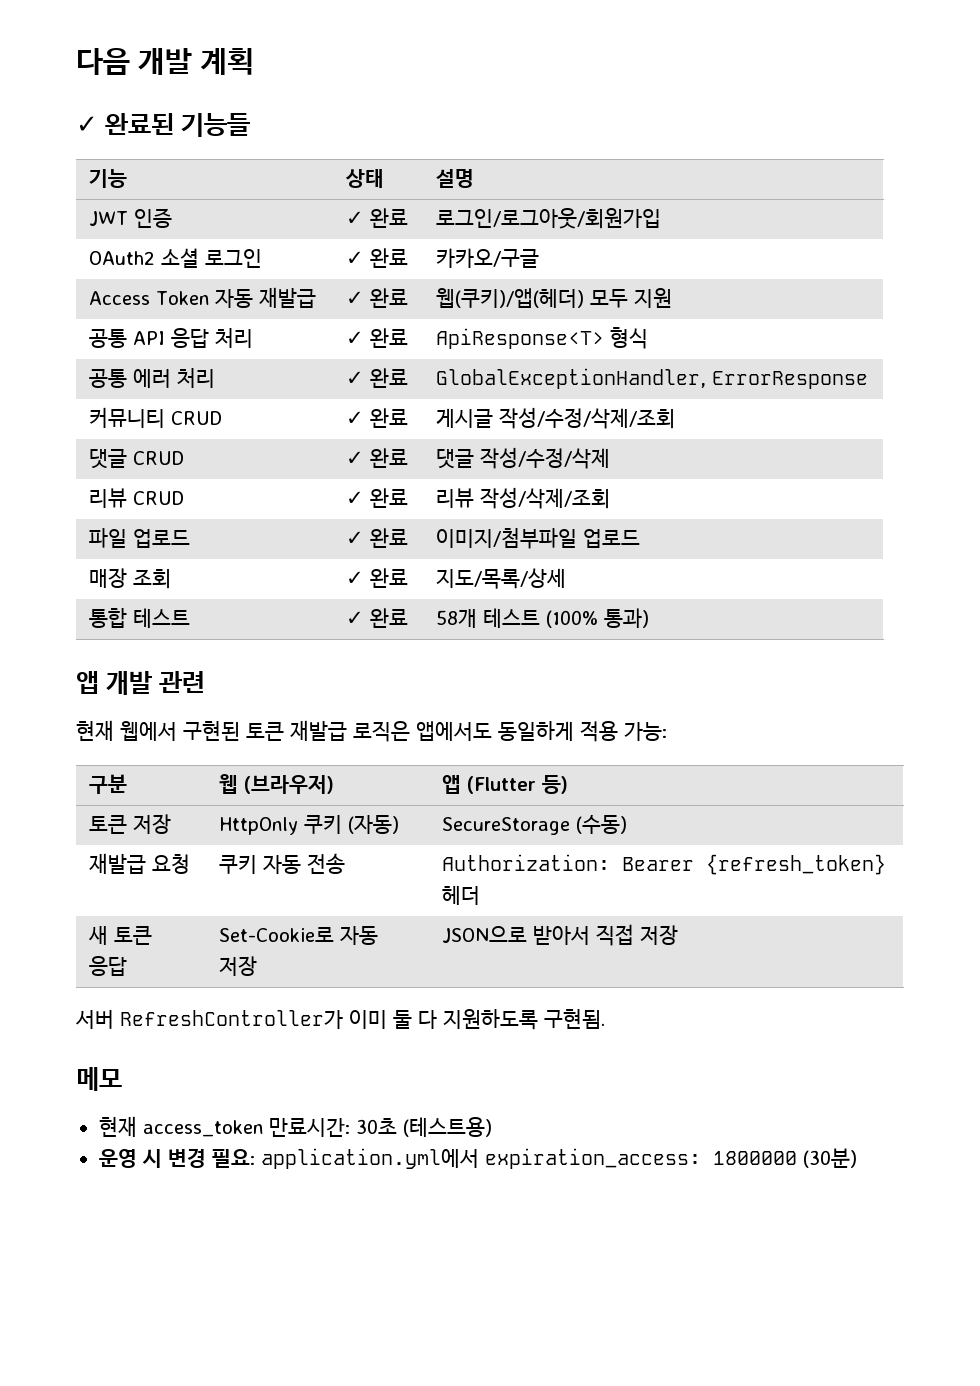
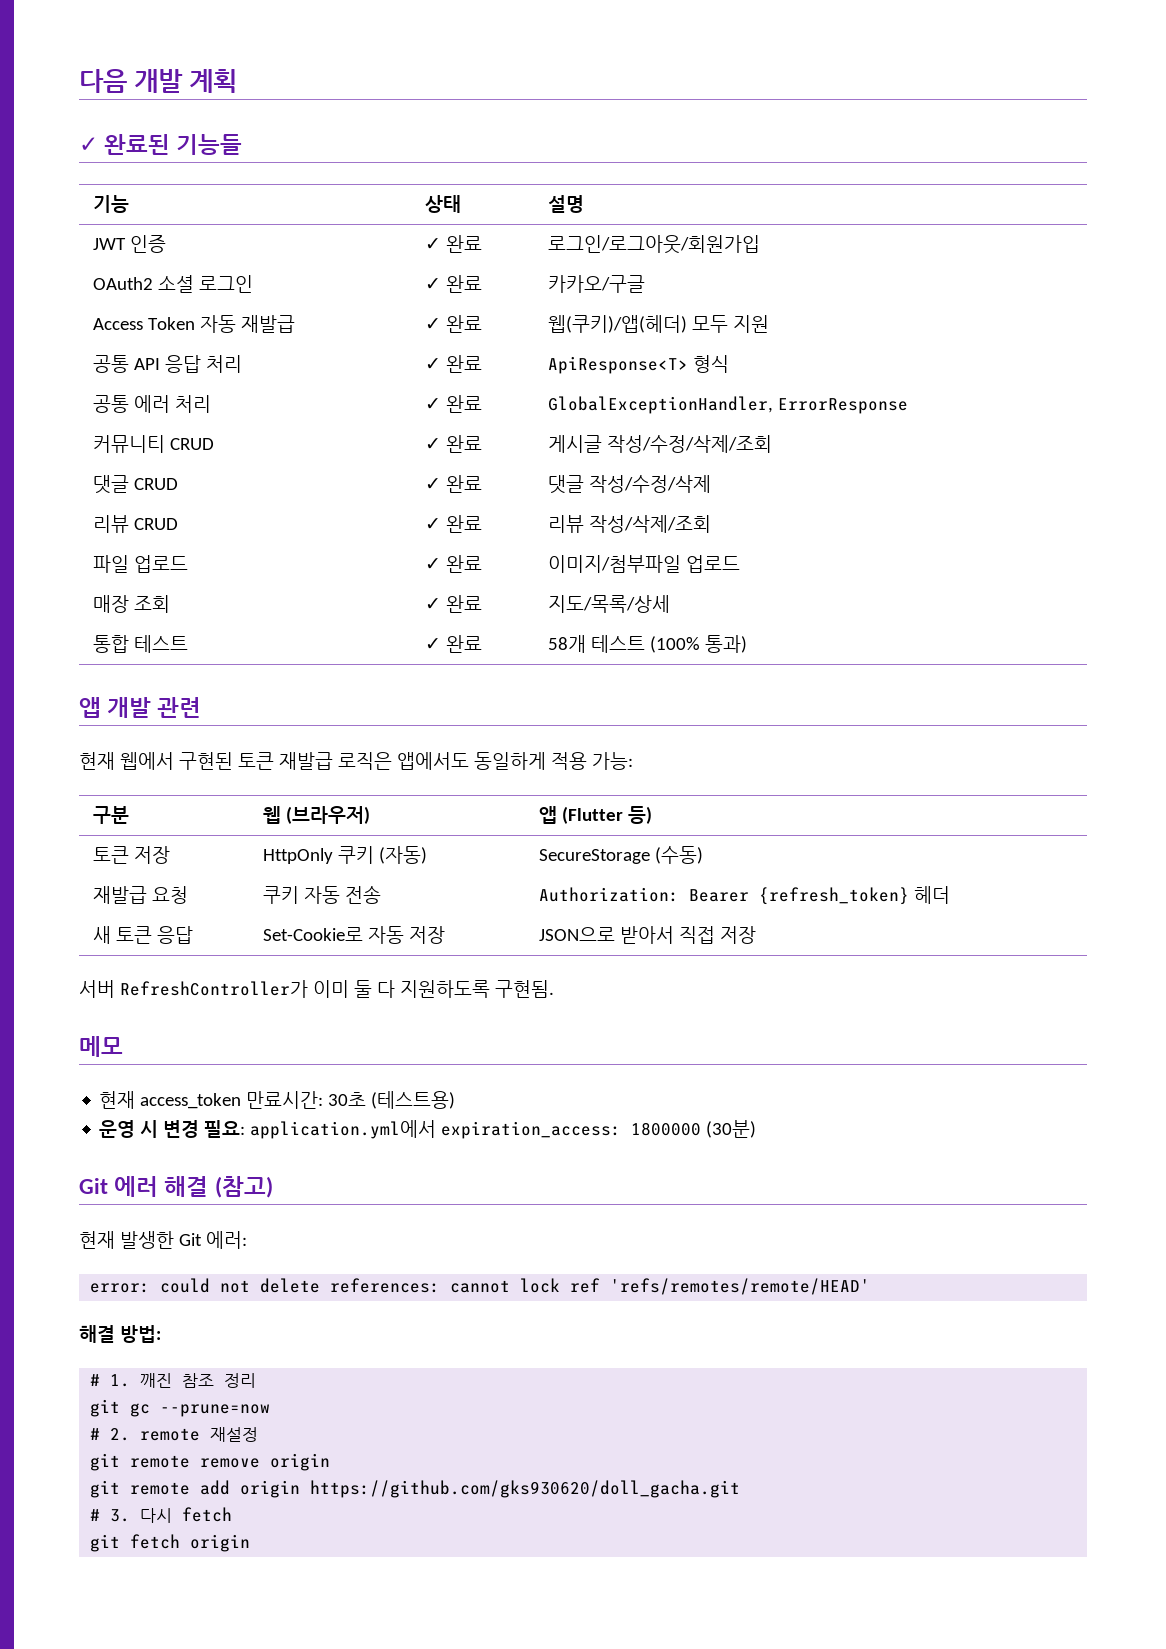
(857, 1158) none -> [79,1176,273,1198] [79,1231,247,1249] [90,1278,871,1295] [79,1325,161,1343] [90,1373,257,1388] [90,1399,271,1417] [90,1427,259,1442] [90,1453,331,1471] [90,1480,741,1498] [90,1507,233,1523] [90,1534,251,1552] // Git 에러 해결 (참고) // 현재 발생한 Git 에러: // error: could not delete references: cannot lock ref 'refs/remotes/remote/HEAD' // 해결 방법: // # 1. 깨진 참조 정리 // git gc --prune=now // # 2. remote 재설정 // git remote remove origin // git remote add origin https://github.com/gks930620/doll_gacha.git // # 3. 다시 fetch // git fetch origin

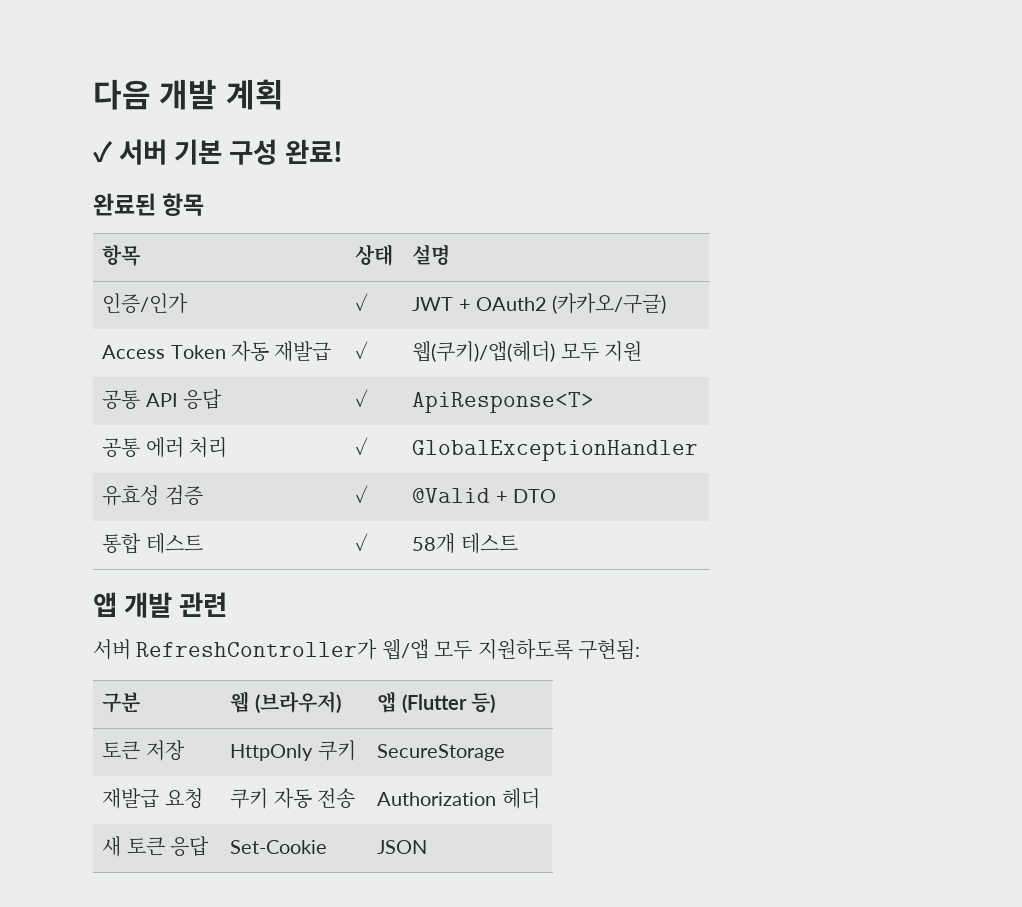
[104,134,243,155] [92,195,129,213] 완료된 기능들 // 기능 -> [119,139,343,165] [93,193,205,216] [102,244,141,266] 서버 기본 구성 완료! // 완료된 항목 // 항목
[92,235,166,253] [424,235,482,253] [547,235,760,254] [92,275,253,293] [424,275,482,293] [547,275,645,293] JWT 인증 | ✓ 완료 | 로그인/로그아웃/회원가입 // OAuth2 소셜 로그인 | ✓ 완료 | 카카오/구글 -> [102,293,189,314] [355,293,369,311] [412,293,667,314] 인증/인가 | ✓ | JWT + OAuth2 (카카오/구글)
[445,315,482,333] 완료 -> (369, 350) none
[205,355,242,373] [424,355,482,373] 처리 | ✓ 완료 -> [355,389,369,407] | ✓
[692,355,729,373] 형식 -> (595, 402) none
[445,395,482,413] [547,396,908,414] [92,435,214,453] [424,435,482,453] [547,435,772,453] [92,475,178,494] [424,475,482,493] [547,475,711,494] [92,515,178,533] [424,515,482,533] [547,515,711,533] [92,555,188,573] [424,555,482,573] [547,555,740,573] [92,595,170,613] [424,595,482,613] [547,595,670,613] 완료 | GlobalExceptionHandler, ErrorResponse // 커뮤니티 CRUD | ✓ 완료 | 게시글 작성/수정/삭제/조회 // 댓글 CRUD | ✓ 완료 | 댓글 작성/수정/삭제 // 리뷰 CRUD | ✓ 완료 | 리뷰 작성/삭제/조회 // 파일 업로드 | ✓ 완료 | 이미지/첨부파일 업로드 // 매장 조회 | ✓ 완료 | 지도/목록/상세 -> [412,440,699,461] [102,485,203,506] [355,485,369,503] [412,488,557,503] | GlobalExceptionHandler // 유효성 검증 | ✓ | @Valid + DTO
[445,635,482,653] 완료 -> (369, 542) none
[649,635,747,653] (100% 통과) -> (518, 543) none
[79,752,633,770] 현재 웹에서 구현된 토큰 재발급 로직은 앱에서도 동일하게 적용 가능: -> [93,639,640,660] 서버 RefreshController가 웹/앱 모두 지원하도록 구현됨:
[378,846,427,864] (자동) -> (356, 750) none
[654,846,703,864] (수동) -> (506, 752) none
[538,887,909,905] Authorization: Bearer {refresh_token} -> [377,792,497,806] Authorization
[262,926,445,944] [538,926,756,944] [79,980,554,998] [79,1036,123,1057] [99,1091,456,1109] [99,1120,757,1139] [79,1176,273,1198] [79,1231,247,1249] [90,1278,871,1295] [79,1325,161,1343] [90,1373,257,1388] [90,1399,271,1417] [90,1427,259,1442] [90,1453,331,1471] [90,1480,741,1498] [90,1507,233,1523] [90,1534,251,1552] Set-Cookie로 자동 저장 | JSON으로 받아서 직접 저장 // 서버 RefreshController가 이미 둘 다 지원하도록 구현됨. // 메모 // 현재 access_token 만료시간: 30초 (테스트용) // 운영 시 변경 필요: application.yml에서 expiration_access: 1800000 (30분) // Git 에러 해결 (참고) // 현재 발생한 Git 에러: // error: could not delete references: cannot lock ref 'refs/remotes/remote/HEAD' // 해결 방법: // # 1. 깨진 참조 정리 // git gc --prune=now // # 2. remote 재설정 // git remote remove origin // git remote add origin https://github.com/gks930620/doll_gacha.git // # 3. 다시 fetch // git fetch origin -> [230,840,328,854] [377,840,428,854] Set-Cookie | JSON

